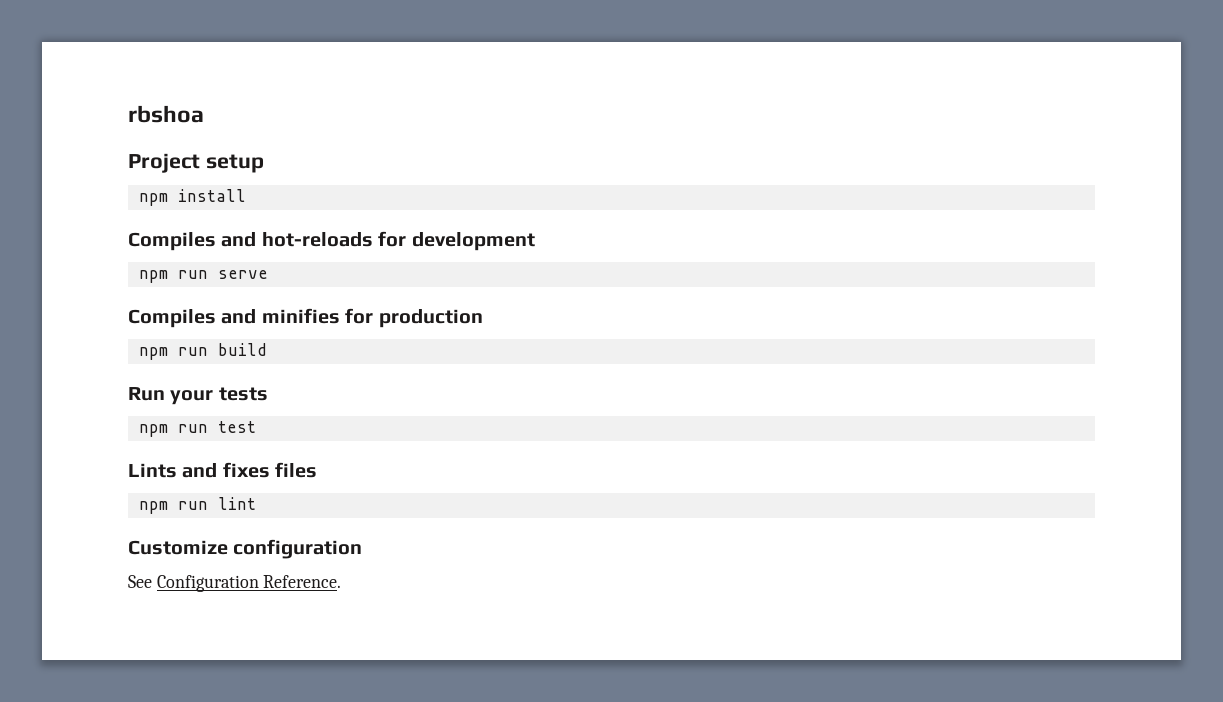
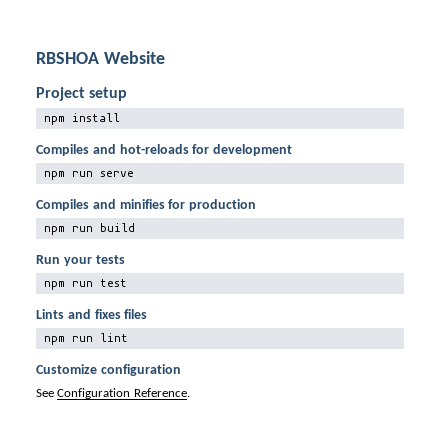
[128,105,204,123] rbshoa -> [36,51,165,64] RBSHOA Website

